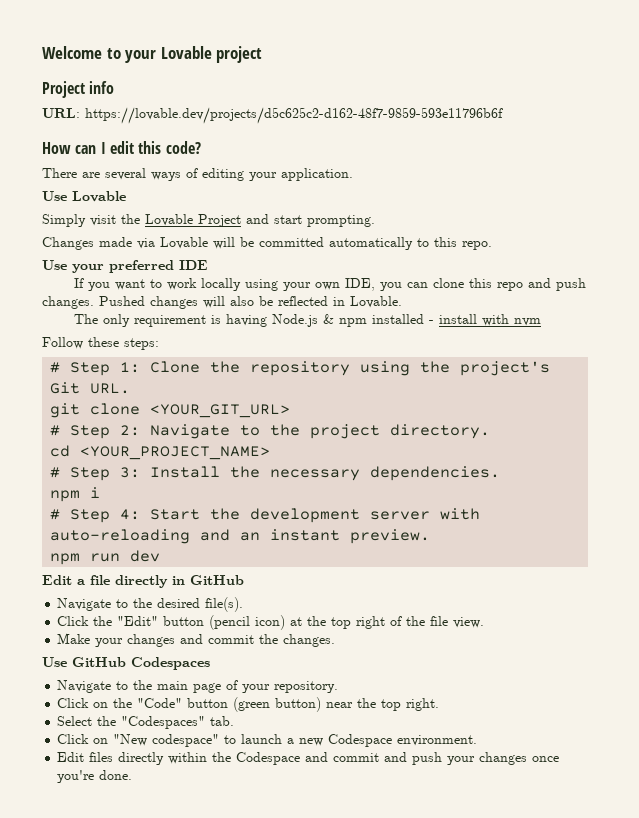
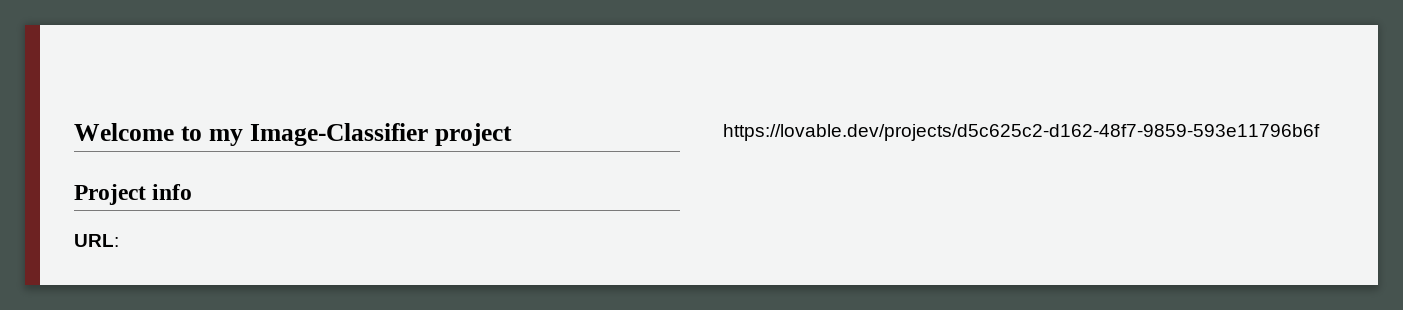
[125,46,212,63] your Lovable -> [208,123,428,146] my Image-Classifier
[42,141,201,154] [42,168,353,181] [42,191,126,202] [42,214,375,227] [42,237,492,250] [42,260,208,273] [74,278,587,291] [42,296,402,309] [74,314,542,327] [42,337,159,350] [50,361,551,376] [50,382,131,394] [50,403,291,418] [50,424,491,439] [50,445,271,460] [50,466,501,481] [50,487,101,502] [50,508,481,523] [50,529,431,544] [50,550,161,565] [42,575,244,588] [57,597,244,612] [57,615,485,630] [57,633,336,647] [42,657,210,670] [57,680,339,693] [57,697,440,712] [57,716,235,729] [57,734,478,747] [57,752,560,765] [57,770,133,783] // How can I edit this code? // There are several ways of editing your application. // Use Lovable // Simply visit the Lovable Project and start prompting. // Changes made via Lovable will be committed automatically to this repo. // Use your preferred IDE // If you want to work locally using your own IDE, you can clone this repo and push changes. Pushed changes will also be reflected in Lovable. // The only requirement is having Node.js & npm installed - install with nvm // Follow these steps: // # Step 1: Clone the repository using the project's Git URL. // git clone <YOUR_GIT_URL> // # Step 2: Navigate to the project directory. // cd <YOUR_PROJECT_NAME> // # Step 3: Install the necessary dependencies. // npm i // # Step 4: Start the development server with auto-reloading and an instant preview. // npm run dev // Edit a file directly in GitHub // Navigate to the desired file(s). // Click the "Edit" button (pencil icon) at the top right of the file view. // Make your changes and commit the changes. // Use GitHub Codespaces // Navigate to the main page of your repository. // Click on the "Code" button (green button) near the top right. // Select the "Codespaces" tab. // Click on "New codespace" to launch a new Codespace environment. // Edit files directly within the Codespace and commit and push your changes once you're done. -> (1320, 132) none

